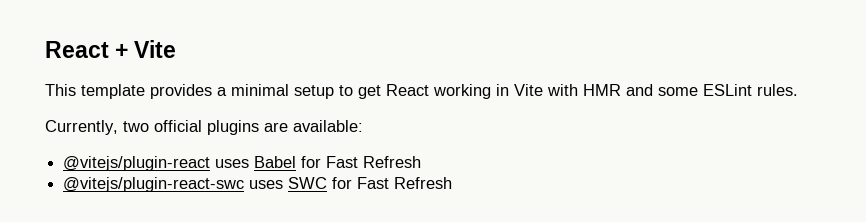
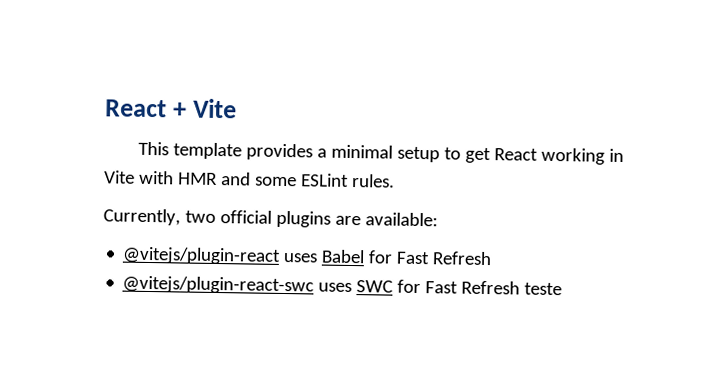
(453, 183) none -> [524,282,563,296] teste

